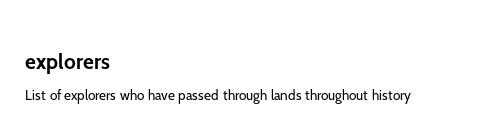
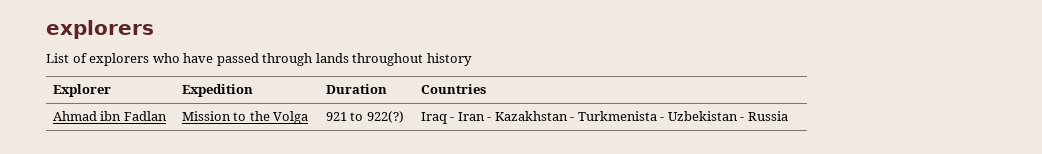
(411, 96) none -> [52,84,111,97] [181,84,253,97] [325,84,387,94] [420,84,486,94] [52,111,167,121] [181,111,309,124] [325,111,404,123] [420,111,788,124] // Explorer | Expedition | Duration | Countries // Ahmad ibn Fadlan | Mission to the Volga | 921 to 922(?) | Iraq - Iran - Kazakhstan - Turkmenista - Uzbekistan - Russia

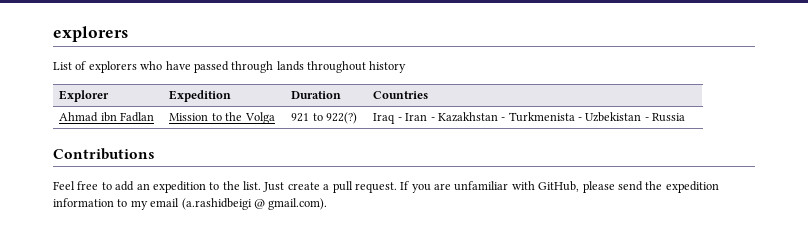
(788, 116) none -> [53,148,155,160] [53,181,719,193] [53,198,328,210] // Contributions // Feel free to add an expedition to the list. Just create a pull request. If you are unfamiliar with GitHub, please send the expedition information to my email (a.rashidbeigi @ gmail.com).

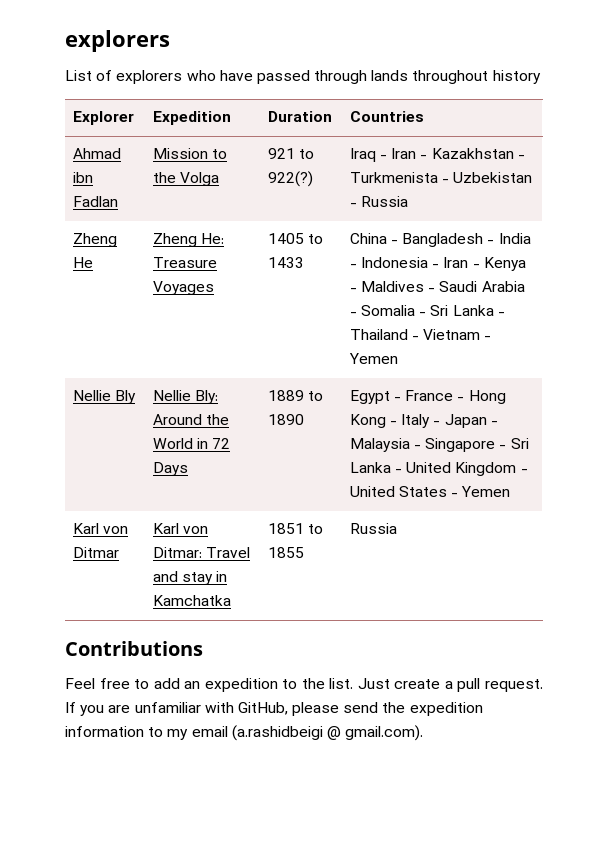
(686, 117) none -> [72,233,117,247] [72,257,93,268] [152,233,224,247] [152,257,217,268] [152,281,214,295] [267,233,323,244] [267,257,304,268] [349,233,531,247] [349,257,526,271] [349,281,525,292] [349,305,505,316] [349,329,492,340] [348,353,398,364] [72,390,136,404] [152,390,218,404] [152,414,229,425] [152,438,231,449] [152,462,188,476] [267,390,323,401] [267,414,304,425] [349,390,506,404] [349,414,498,428] [349,438,529,452] [349,462,528,476] [349,486,511,497] [72,523,128,534] [72,547,119,558] [152,523,208,534] [152,547,250,558] [152,571,228,585] [152,595,231,606] [267,523,323,534] [267,547,304,558] [349,523,397,534] // Zheng He | Zheng He: Treasure Voyages | 1405 to 1433 | China - Bangladesh - India - Indonesia - Iran - Kenya - Maldives - Saudi Arabia - Somalia - Sri Lanka - Thailand - Vietnam - Yemen // Nellie Bly | Nellie Bly: Around the World in 72 Days | 1889 to 1890 | Egypt - France - Hong Kong - Italy - Japan - Malaysia - Singapore - Sri Lanka - United Kingdom - United States - Yemen // Karl von Ditmar | Karl von Ditmar: Travel and stay in Kamchatka | 1851 to 1855 | Russia

